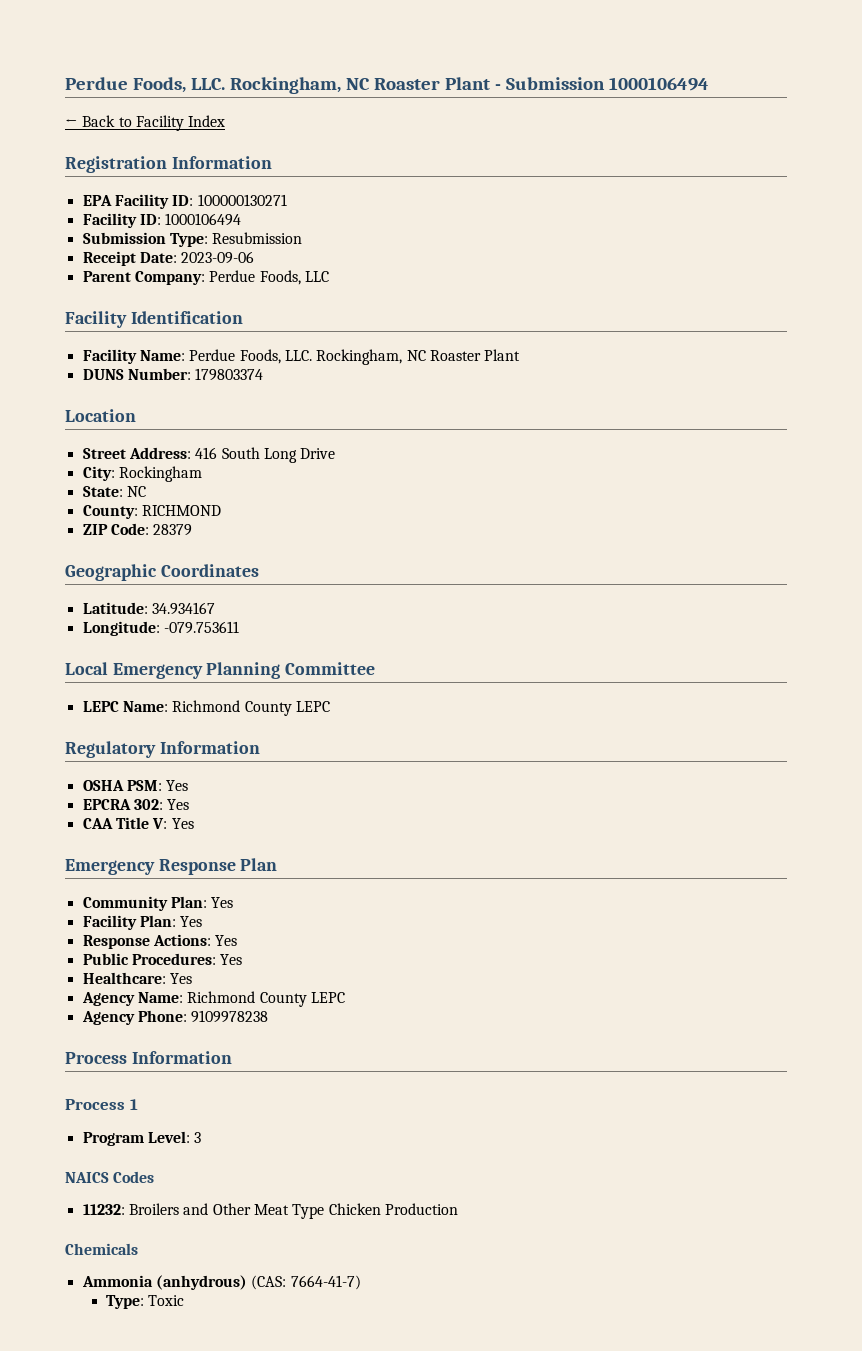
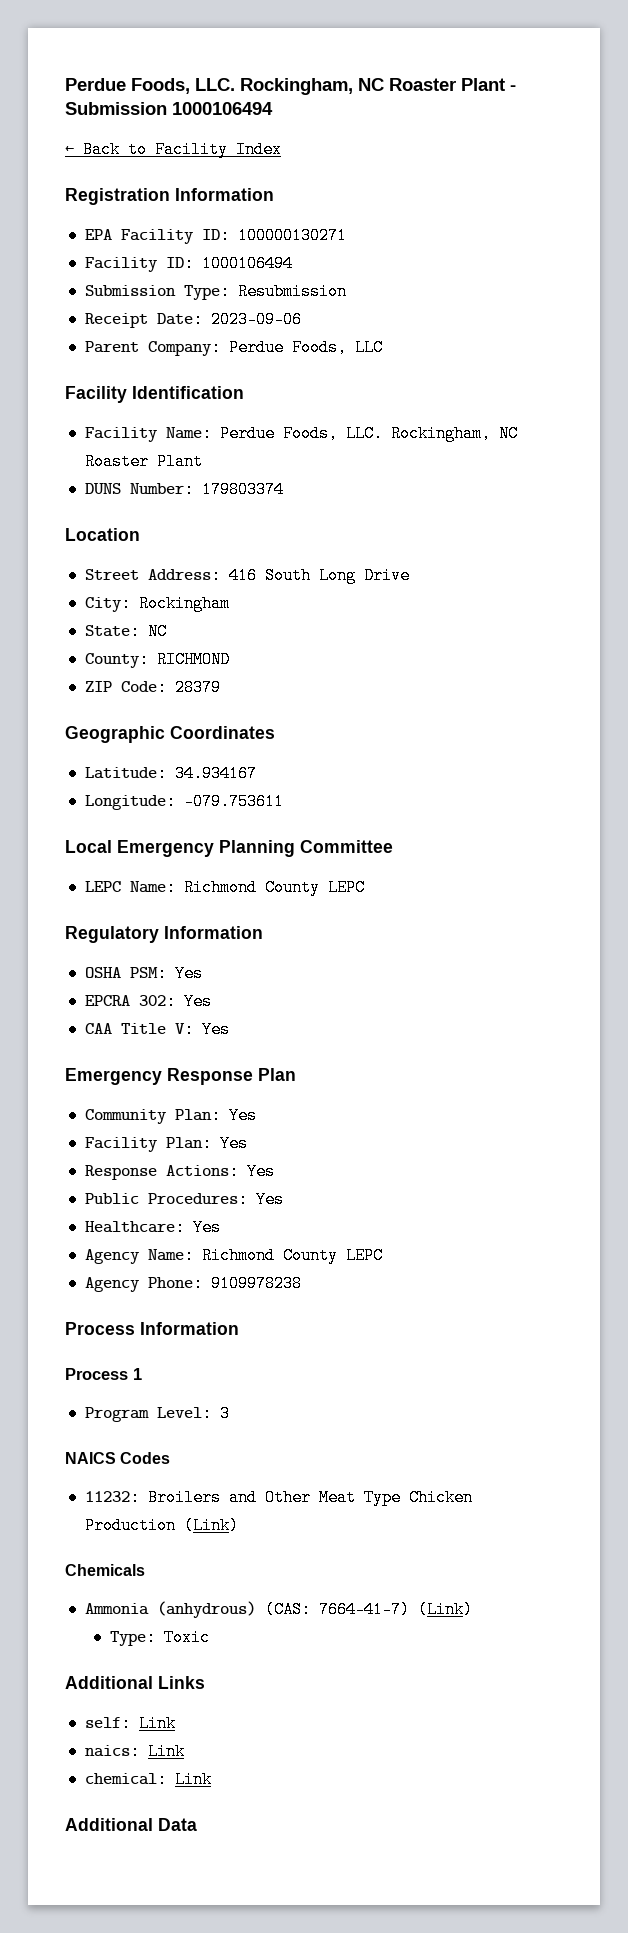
(458, 1209) none -> [183,1517,239,1534] (Link)
(361, 1282) none -> [417,1601,473,1618] (Link)
(185, 1300) none -> [65,1676,205,1689] [84,1715,176,1732] [84,1743,185,1760] [84,1771,212,1788] [65,1818,197,1831] // Additional Links // self: Link // naics: Link // chemical: Link // Additional Data

